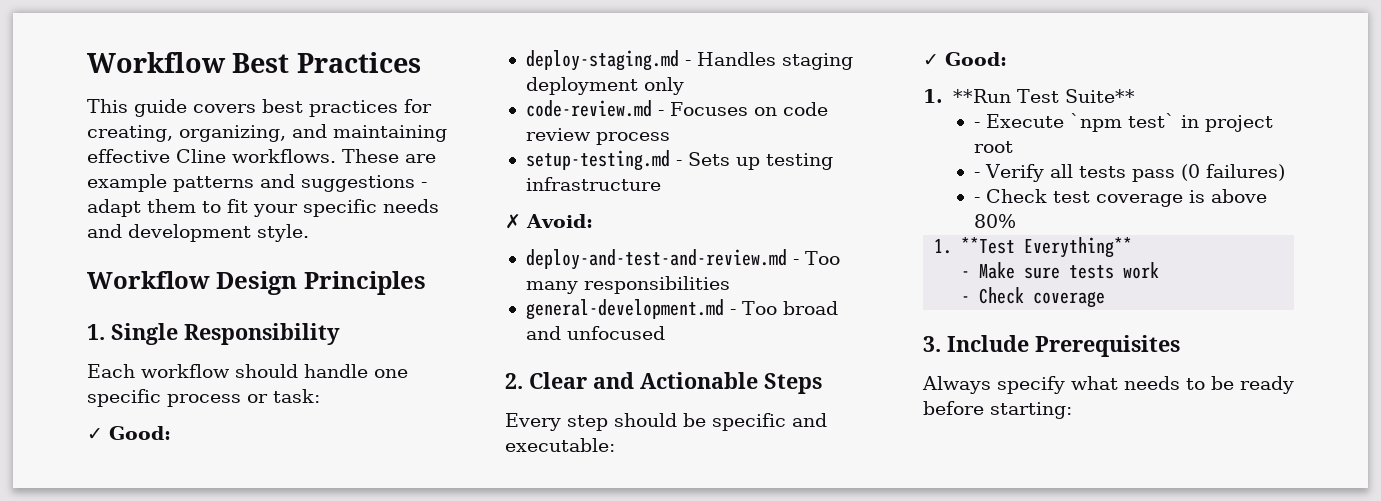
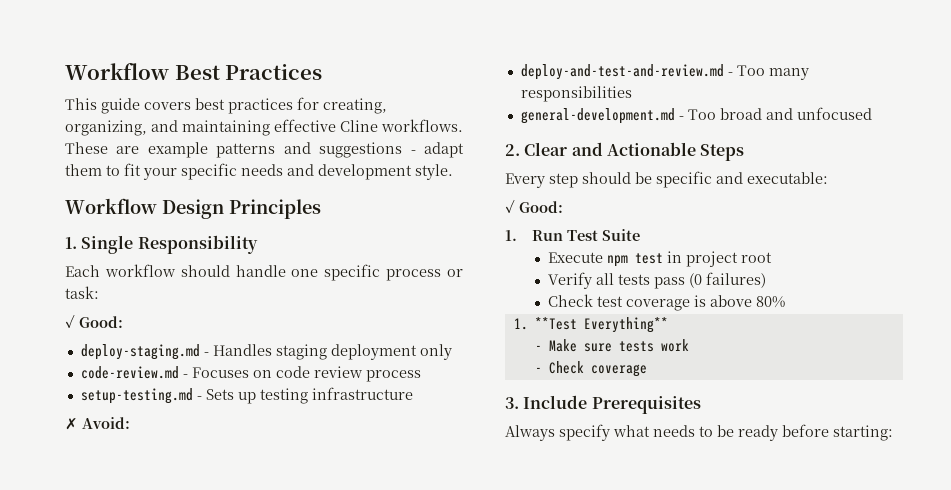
[953,89,1136,103] [974,113,1176,132] **Run Test Suite** // - Execute `npm test` -> [531,229,640,241] [547,252,663,267] Run Test Suite // Execute npm test
[974,172,981,178] - -> (772, 257) none
[974,197,981,203] - -> (766, 280) none

